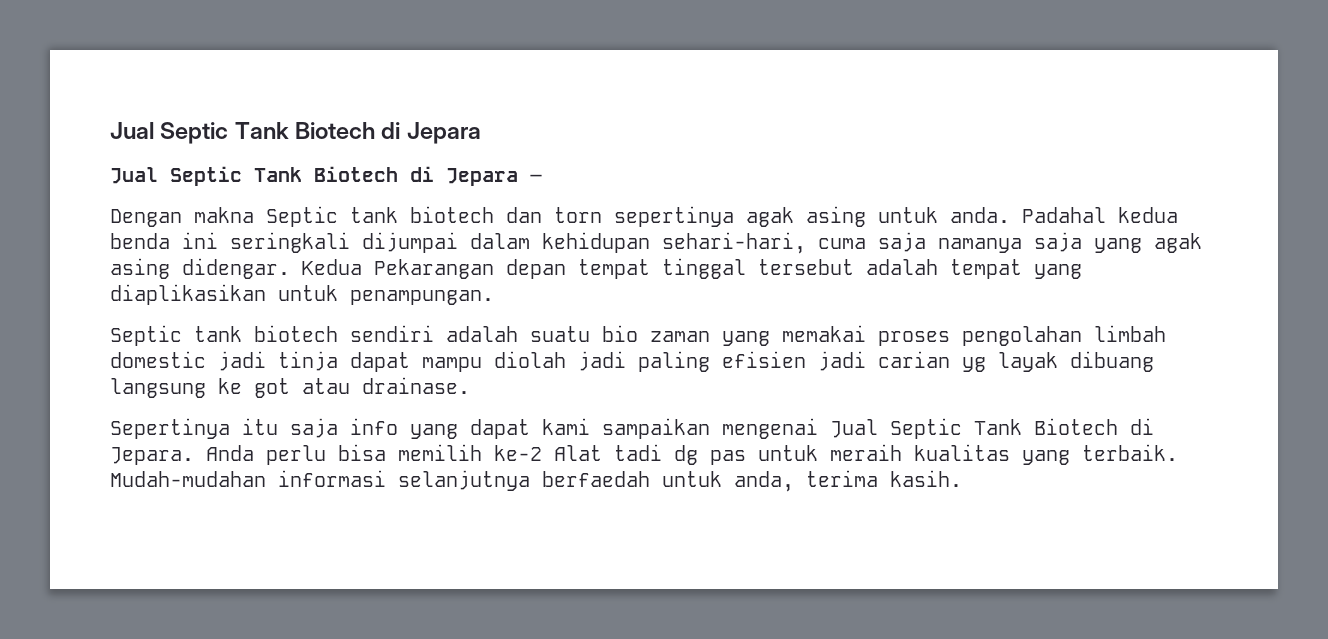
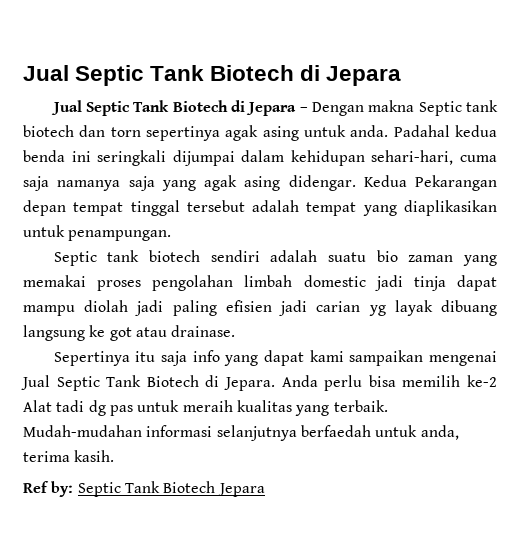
(542, 178) // -> (308, 109) none
(962, 478) none -> [23,481,265,497] // Ref by: Septic Tank Biotech Jepara

